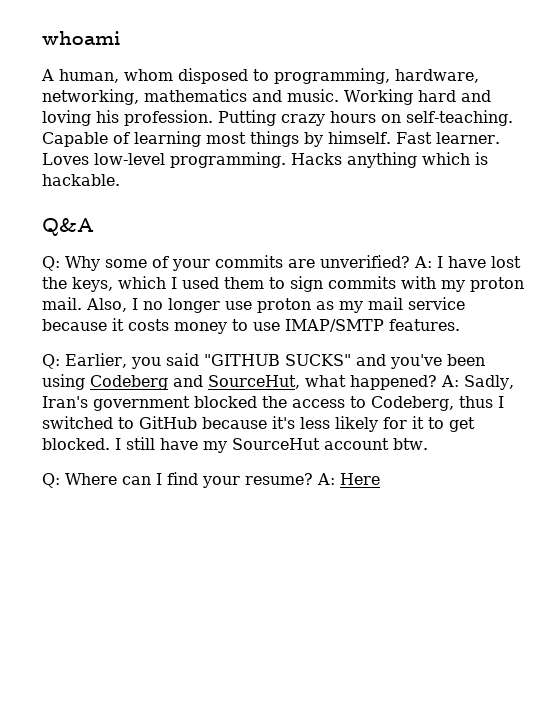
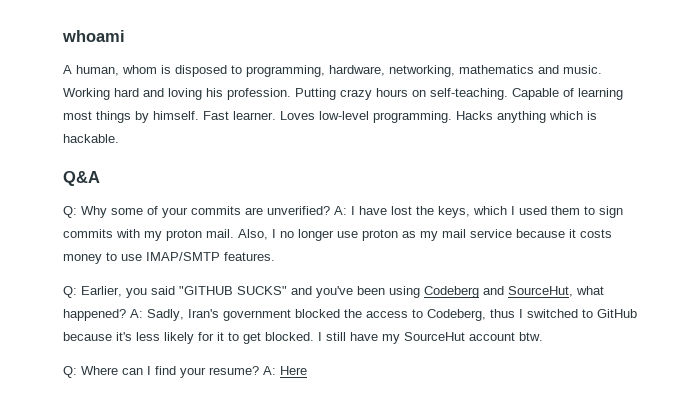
(173, 75) none -> [161,65,171,74] is

